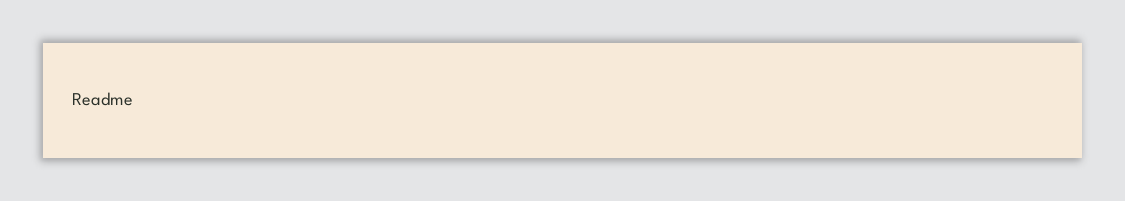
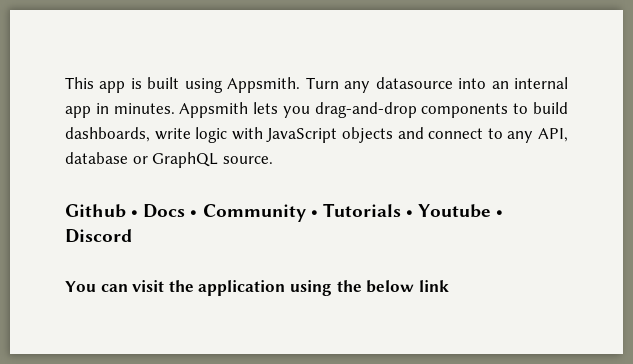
[72,92,133,106] Readme -> [65,77,568,93] [65,102,568,118] [65,127,569,143] [65,152,273,168] [65,203,504,222] [65,229,132,243] [65,280,449,296] This app is built using Appsmith. Turn any datasource into an internal app in minutes. Appsmith lets you drag-and-drop components to build dashboards, write logic with JavaScript objects and connect to any API, database or GraphQL source. // Github • Docs • Community • Tutorials • Youtube • Discord // You can visit the application using the below link

